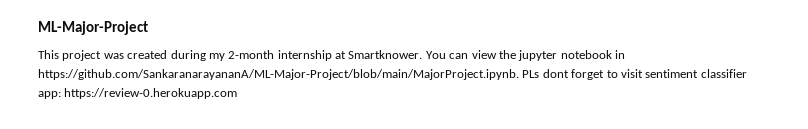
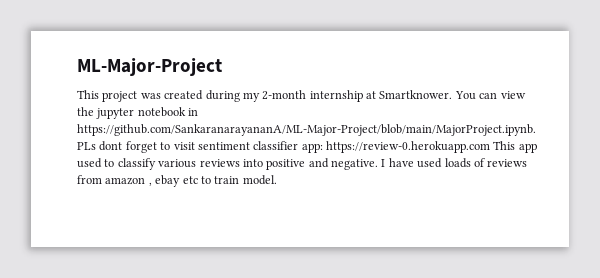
(238, 93) none -> [493,141,537,153] [77,158,528,170] [77,175,277,187] This app used to classify various reviews into positive and negative. I have used loads of reviews from amazon , ebay etc to train model.

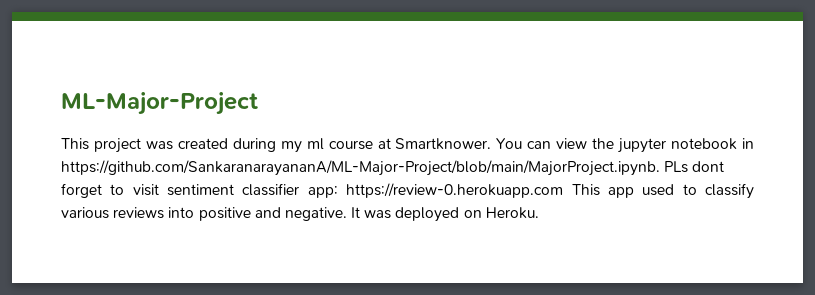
[262,90,363,102] 2-month internship -> [306,138,373,150] ml course
[381,158,528,168] [77,175,277,187] I have used loads of reviews from amazon , ebay etc to train model. -> [351,207,539,222] It was deployed on Heroku.

